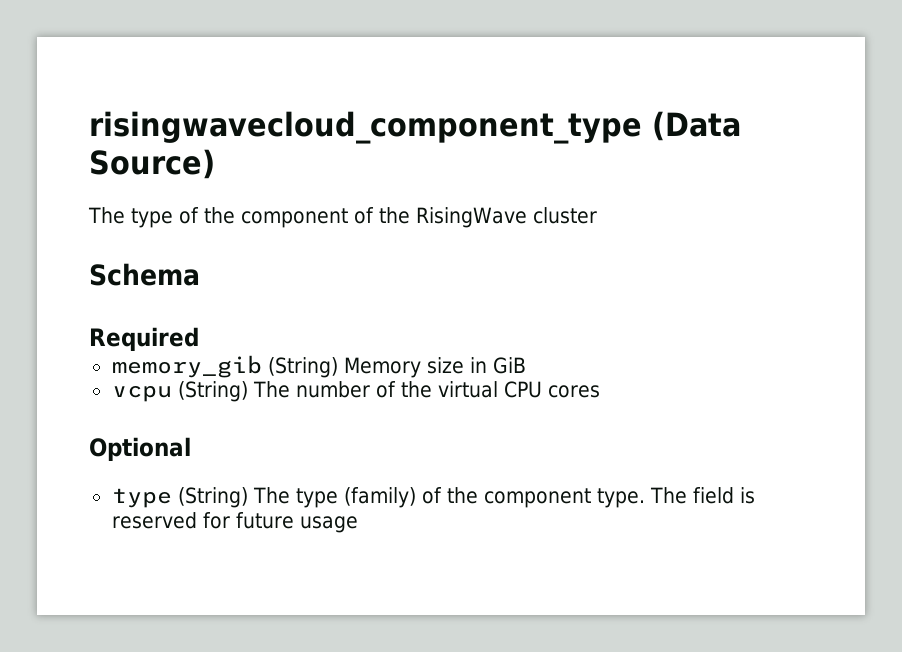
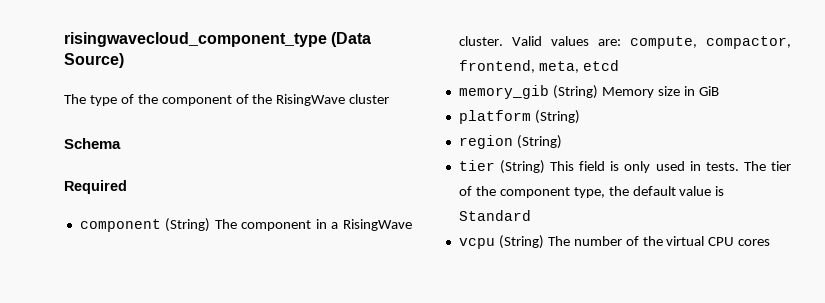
(199, 339) none -> [79,218,412,232] [458,36,791,49] [458,60,619,73] // component (String) The component in a RisingWave cluster. Valid values are: compute, compactor, frontend, meta, etcd
(526, 365) none -> [458,110,580,124] [458,135,562,149] [458,160,792,174] [458,186,725,198] [458,210,531,221] // platform (String) // region (String) // tier (String) This field is only used in tests. The tier of the component type, the default value is Standard
[89,437,191,461] [111,487,755,508] [111,512,358,533] // Optional // type (String) The type (family) of the component type. The field is reserved for future usage -> (771, 242) none

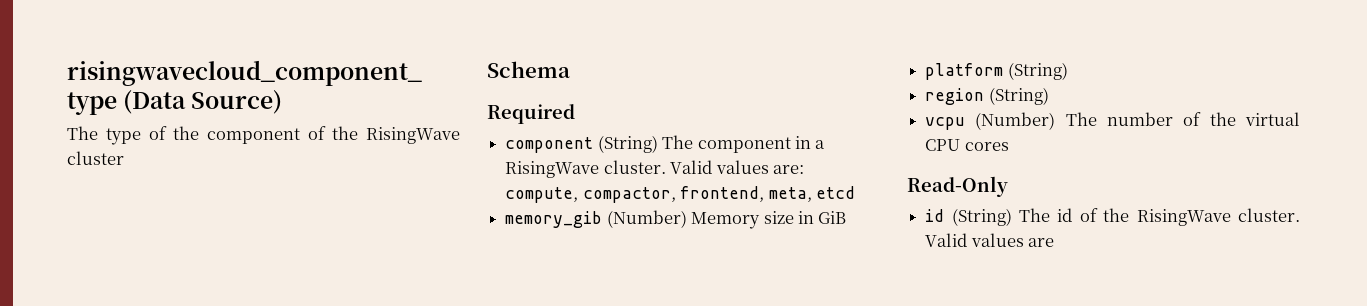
[552,85,598,99] (String) -> [606,210,687,228] (Number)
[458,160,792,174] [458,186,725,198] [458,210,531,221] // tier (String) This field is only used in tests. The tier of the component type, the default value is Standard -> (1049, 96) none
[498,235,544,249] (String) -> [975,112,1056,130] (Number)
(771, 242) none -> [907,176,1008,197] [925,208,1300,226] [925,233,1055,247] // Read-Only // id (String) The id of the RisingWave cluster. Valid values are

